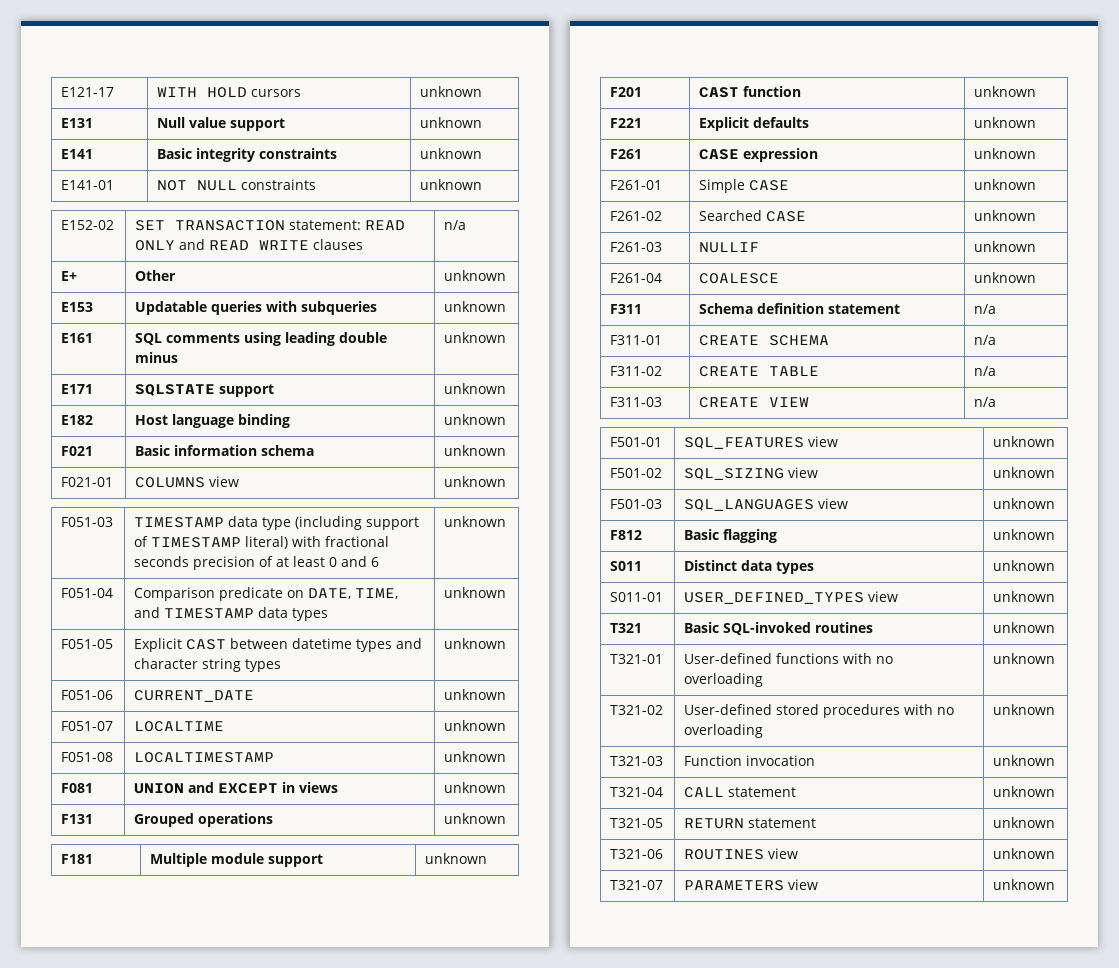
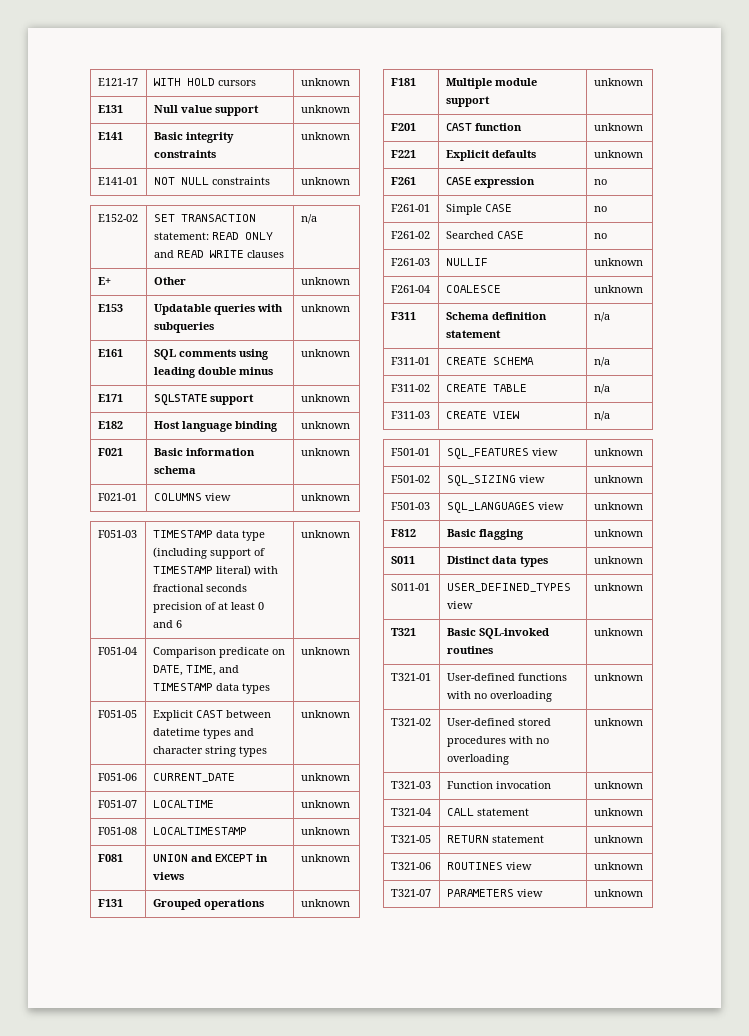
[974,148,1037,159] unknown -> [593,179,607,185] no
[974,179,1037,190] unknown -> [593,206,607,212] no
[974,210,1037,221] unknown -> [593,233,607,239] no

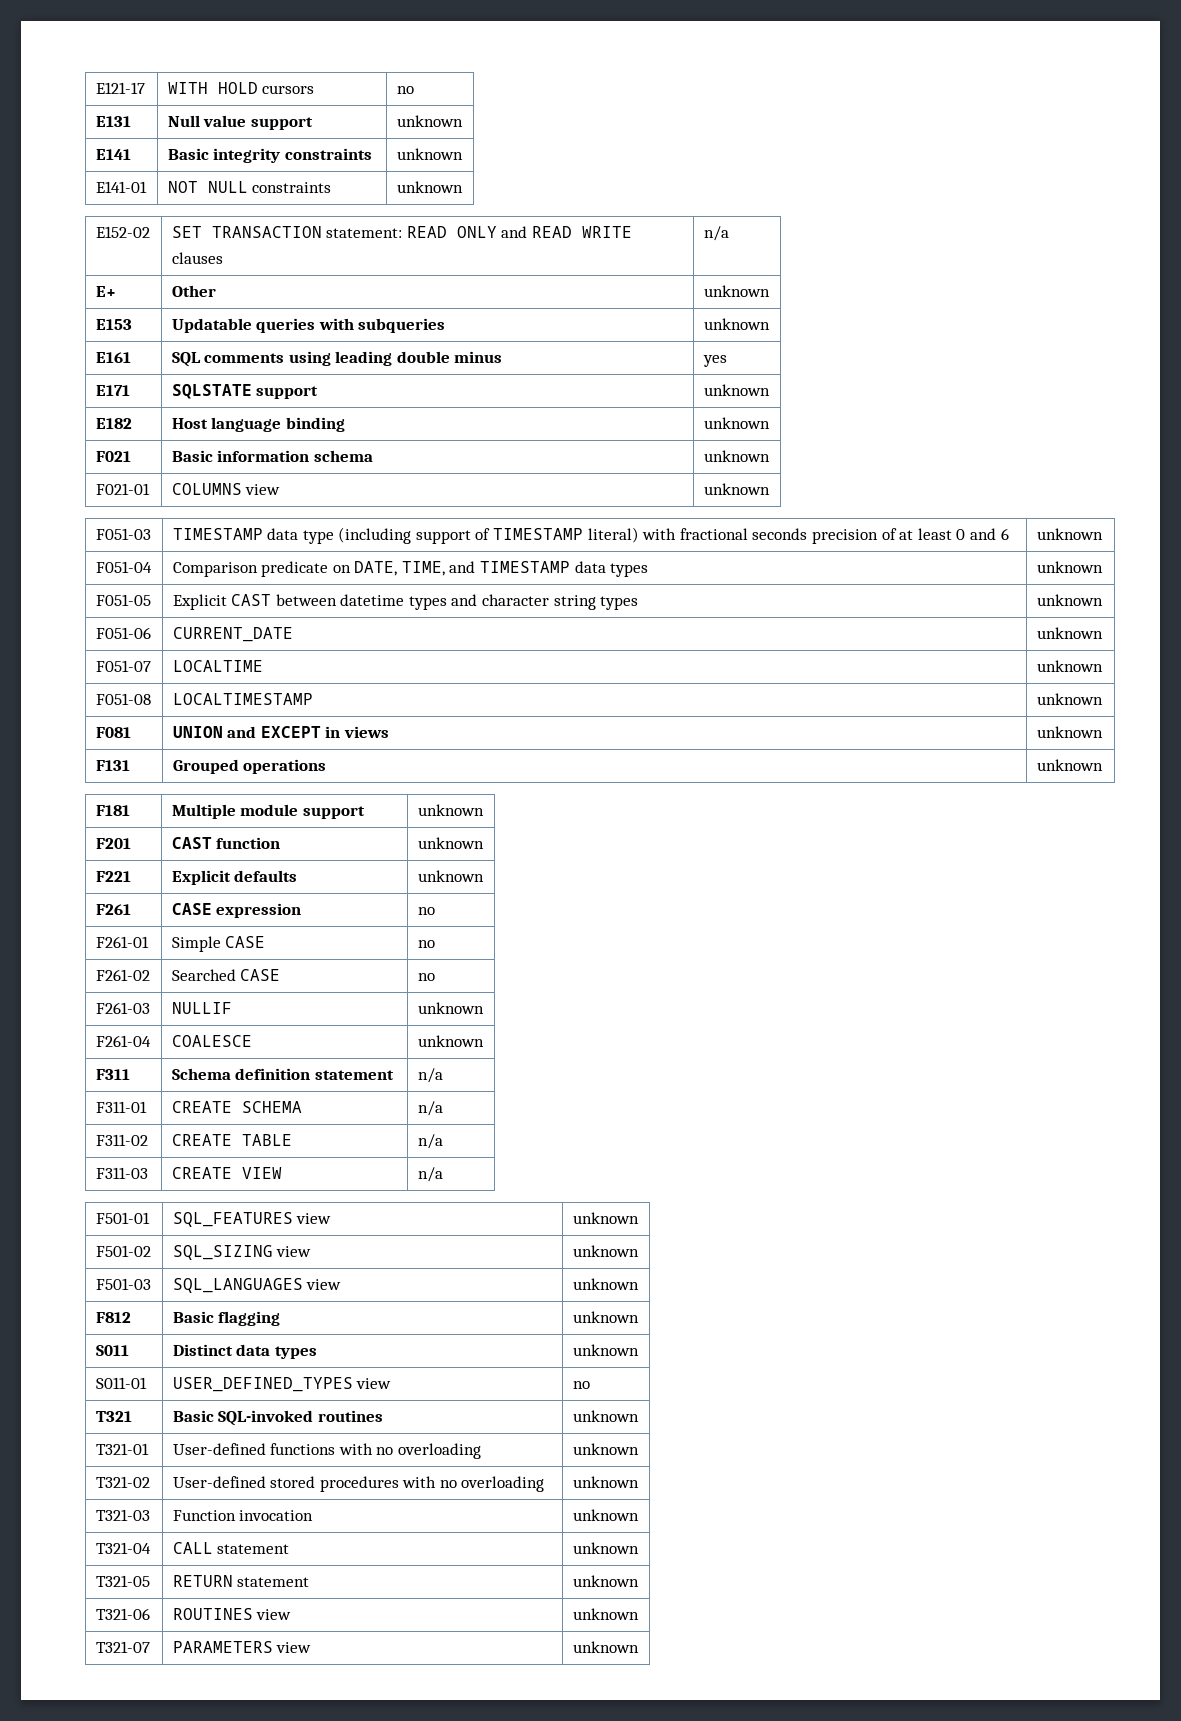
[300,78,350,86] unknown -> [396,86,414,94] no
[300,349,350,357] unknown -> [702,355,727,367] yes
[593,583,643,591] unknown -> [572,1381,590,1389] no

